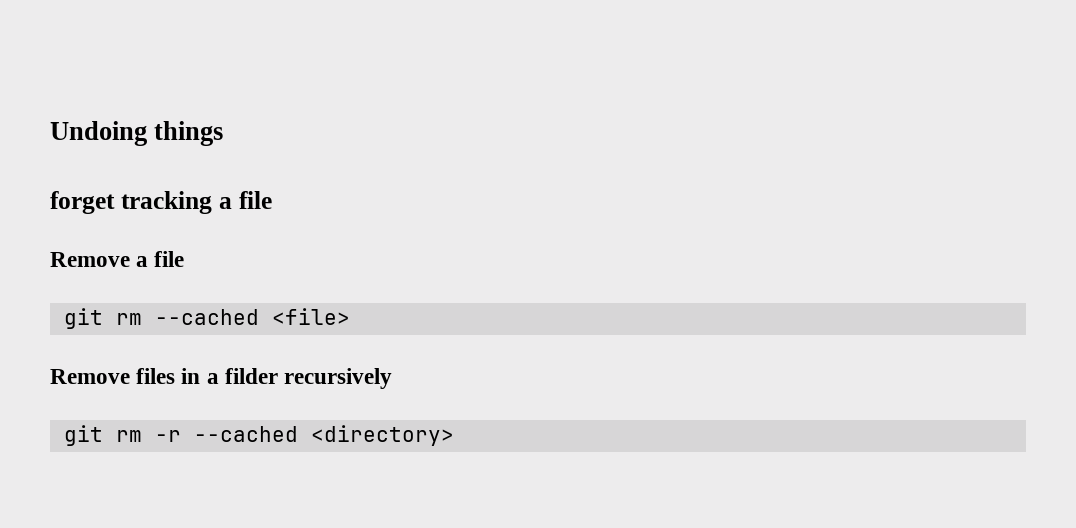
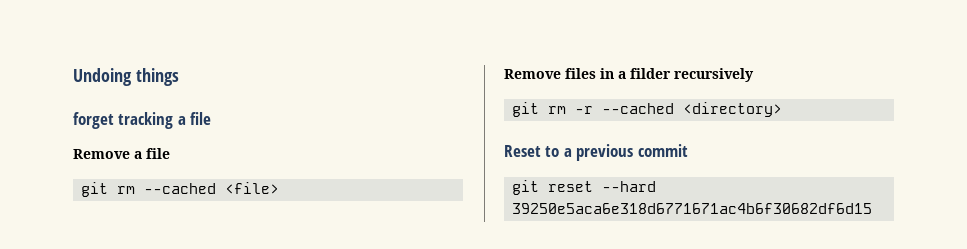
(454, 435) none -> [504,144,688,161] [512,180,657,195] [512,203,873,214] // Reset to a previous commit // git reset --hard 39250e5aca6e318d6771671ac4b6f30682df6d15

